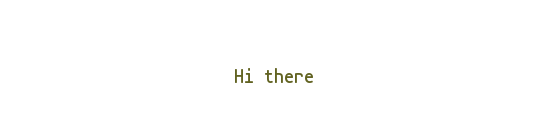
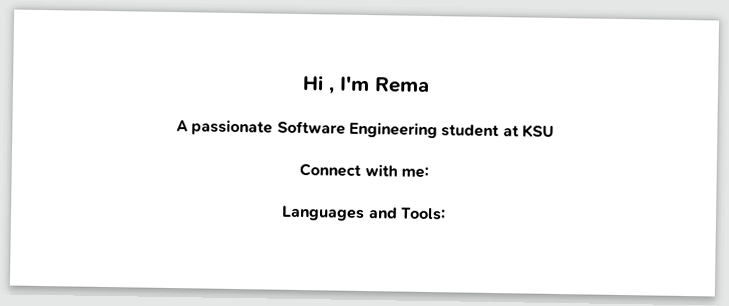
[263,68,314,83] there -> [327,75,430,95] [176,119,554,139] [299,162,429,178] [281,205,446,222] , I'm Rema // A passionate Software Engineering student at KSU // Connect with me: // Languages and Tools:

